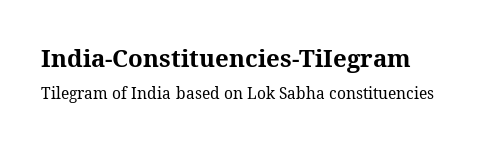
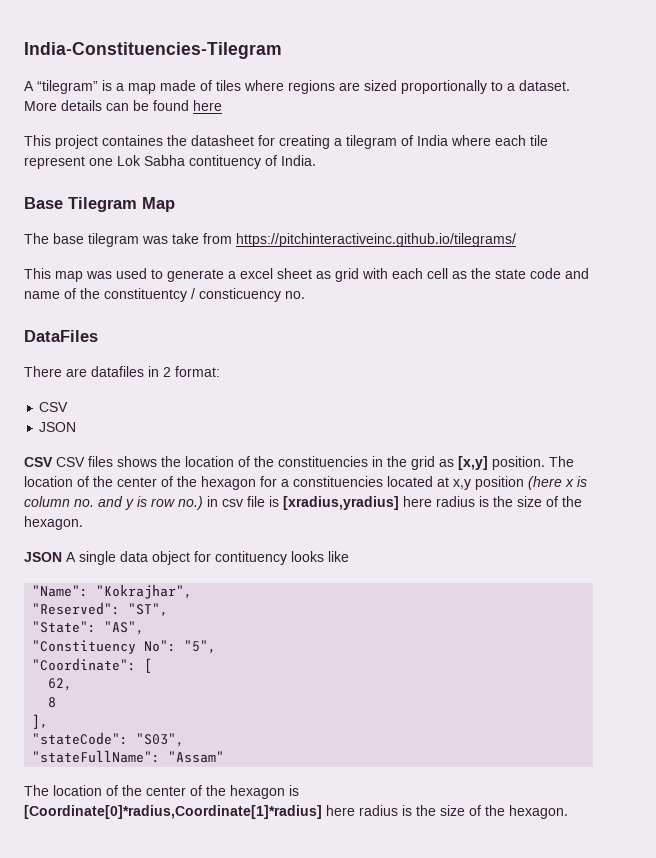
[41,86,435,103] Tilegram of India based on Lok Sabha constituencies -> [24,80,570,94] [24,100,222,111] [24,135,548,149] [24,155,316,169] [24,197,175,212] [24,233,516,247] [24,268,589,282] [24,288,305,302] [24,330,98,342] [24,366,220,377] [39,402,69,412] [39,422,77,432] [24,456,574,470] [24,476,587,490] [24,496,582,510] [24,516,83,530] [24,551,349,565] [32,584,193,599] [32,602,169,617] [32,621,145,635] [32,640,217,654] [32,658,153,673] [48,678,73,691] [48,697,57,708] [32,714,49,729] [32,732,185,747] [32,750,225,763] [24,785,299,799] [24,805,568,819] A “tilegram” is a map made of tiles where regions are sized proportionally to a dataset. More details can be found here // This project containes the datasheet for creating a tilegram of India where each tile represent one Lok Sabha contituency of India. // Base Tilegram Map // The base tilegram was take from https://pitchinteractiveinc.github.io/tilegrams/ // This map was used to generate a excel sheet as grid with each cell as the state code and name of the constituentcy / consticuency no. // DataFiles // There are datafiles in 2 format: // CSV // JSON // CSV CSV files shows the location of the constituencies in the grid as [x,y] position. The location of the center of the hexagon for a constituencies located at x,y position (here x is column no. and y is row no.) in csv file is [xradius,yradius] here radius is the size of the hexagon. // JSON A single data object for contituency looks like // "Name": "Kokrajhar", // "Reserved": "ST", // "State": "AS", // "Constituency No": "5", // "Coordinate": [ // 62, // 8 // ], // "stateCode": "S03", // "stateFullName": "Assam" // The location of the center of the hexagon is [Coordinate[0]*radius,Coordinate[1]*radius] here radius is the size of the hexagon.

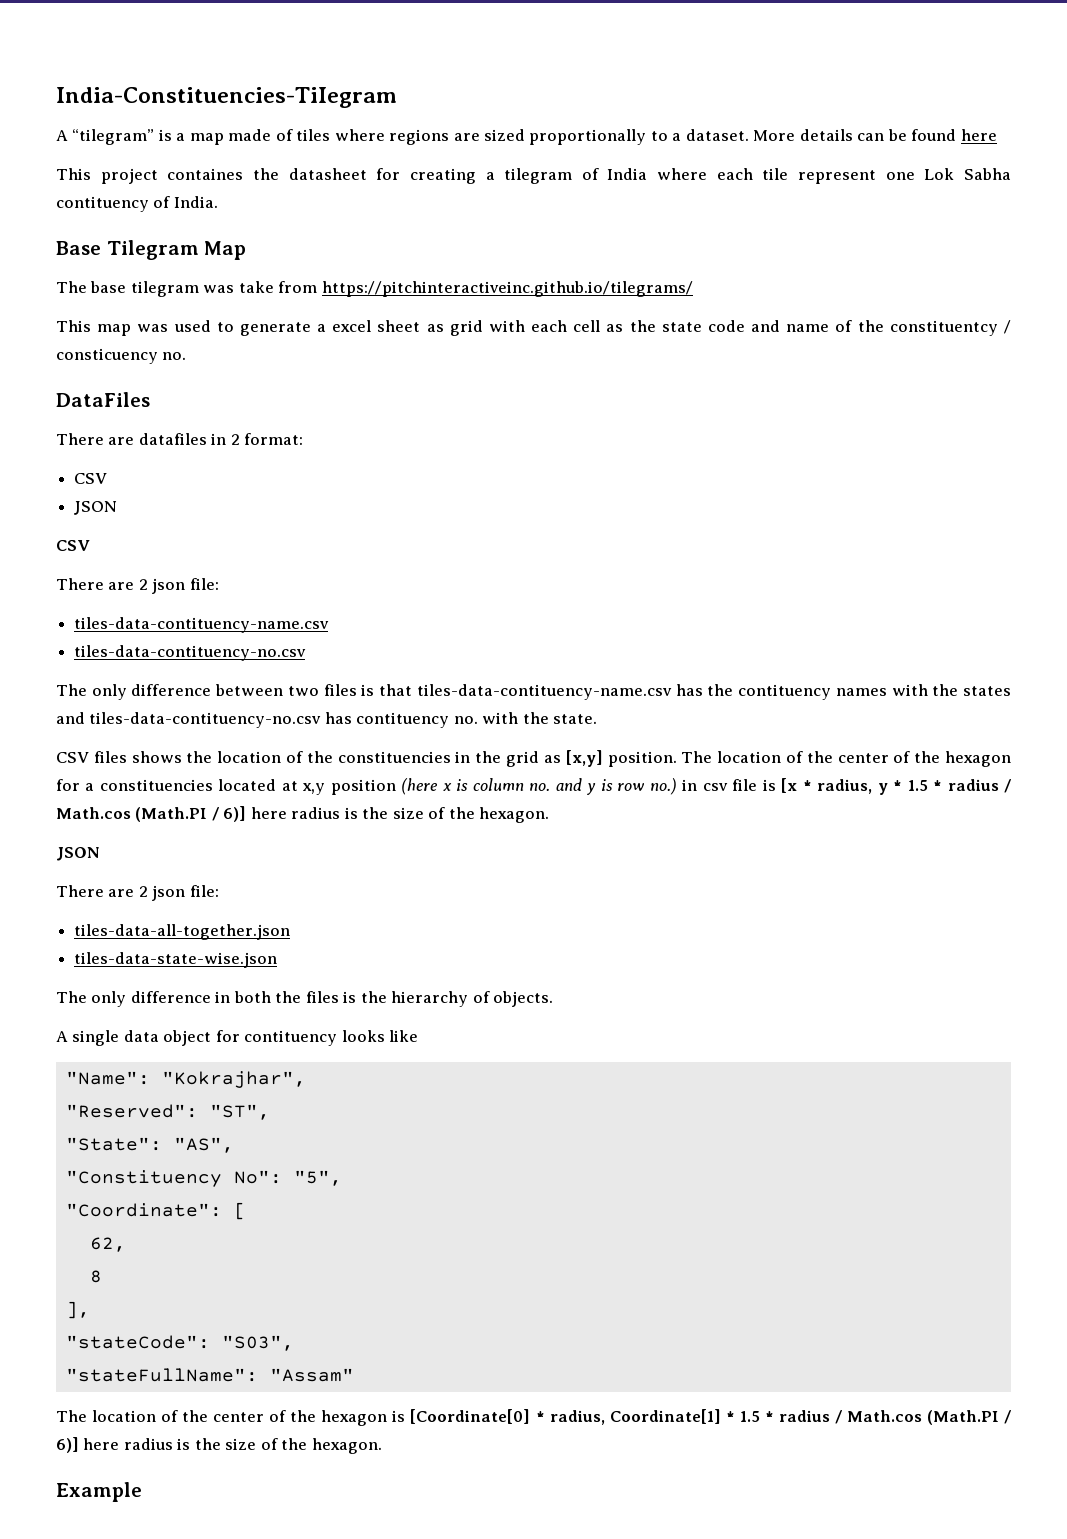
(53, 462) none -> [56,578,219,594] [74,617,330,633] [74,645,307,661] [56,684,1012,700] [56,712,598,728] // There are 2 json file: // tiles-data-contituency-name.csv // tiles-data-contituency-no.csv // The only difference between two files is that tiles-data-contituency-name.csv has the contituency names with the states and tiles-data-contituency-no.csv has contituency no. with the state. //
[283,496,399,510] [xradius,yradius] -> [781,778,1011,795] [56,806,247,822] [x * radius, y * 1.5 * radius / Math.cos (Math.PI / 6)]
(62, 557) none -> [56,885,219,901] [74,924,291,940] [74,952,278,968] [56,991,554,1007] // There are 2 json file: // tiles-data-all-together.json // tiles-data-state-wise.json // The only difference in both the files is the hierarchy of objects. //
[24,805,568,819] [Coordinate[0]*radius,Coordinate[1]*radius] here radius is the size of the hexagon. -> [410,1409,1011,1425] [56,1437,382,1454] [56,1482,142,1502] [Coordinate[0] * radius, Coordinate[1] * 1.5 * radius / Math.cos (Math.PI / 6)] here radius is the size of the hexagon. // Example

